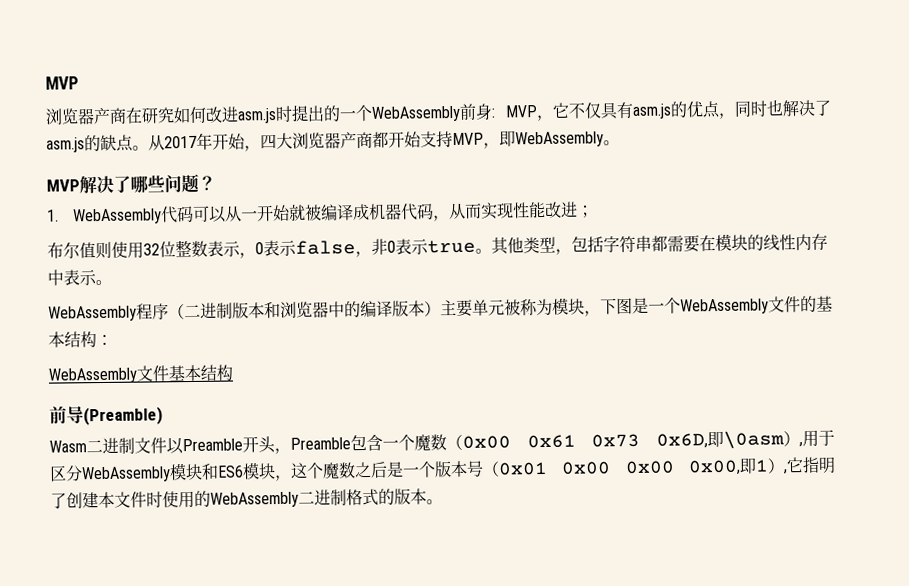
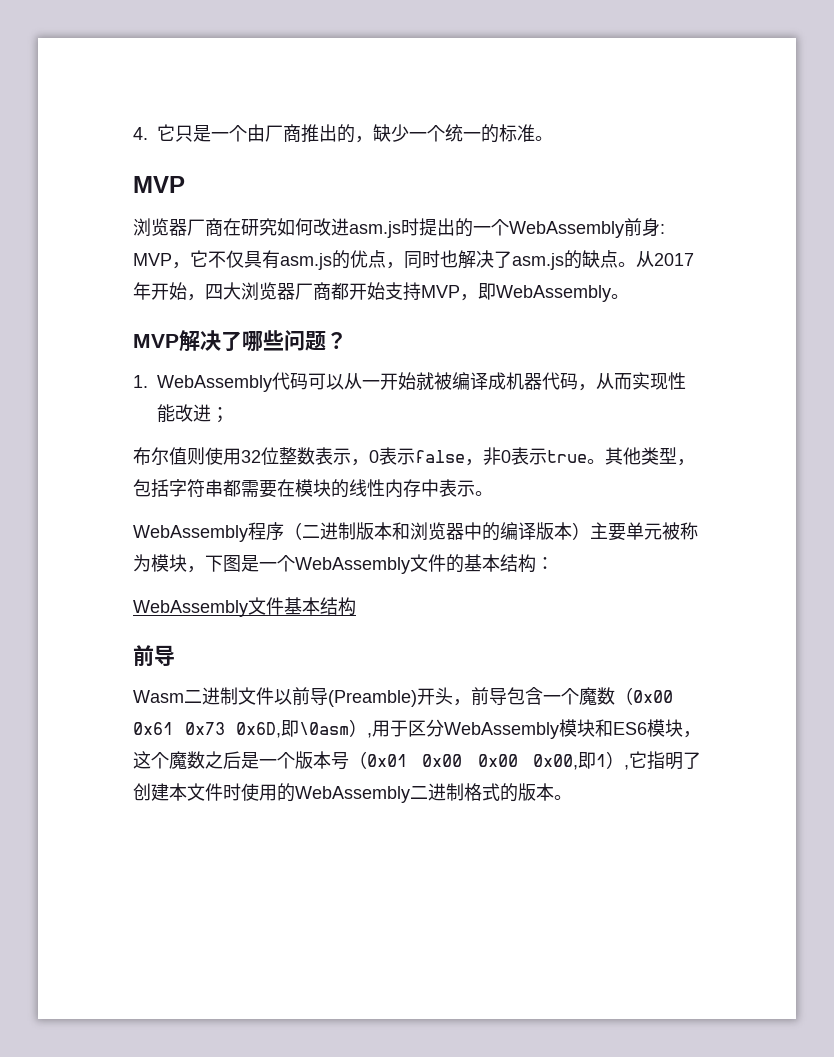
(45, 83) none -> [133,124,554,143] 4.它只是一个由厂商推出的，缺少一个统一的标准。 //
[93,107,111,125] 产 -> [187,219,205,236] 厂
[340,132,357,149] 产 -> [295,283,313,300] 厂
[83,406,163,426] (Preamble) -> (175, 655) none
[182,436,351,455] Preamble开头，Preamble -> [292,687,507,707] 前导(Preamble)开头，前导

